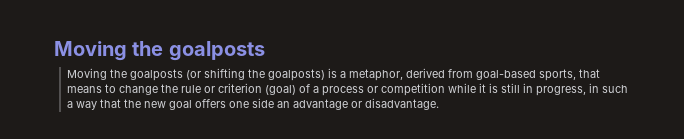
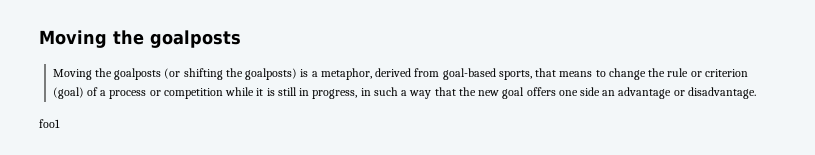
(440, 104) none -> [39,119,60,128] // foo1

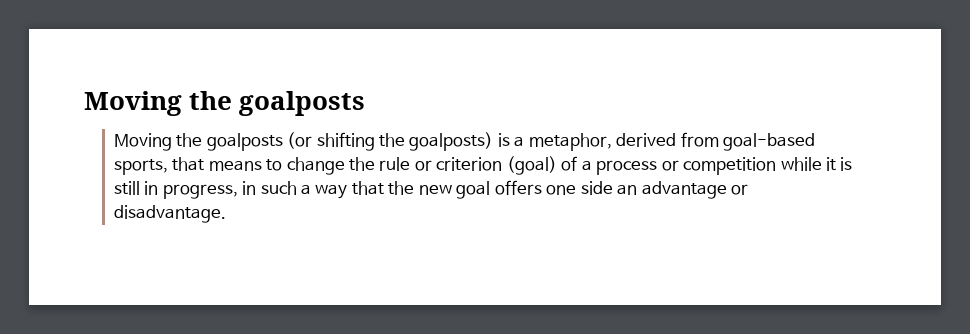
[39,119,60,128] // foo1 -> (226, 214) none

